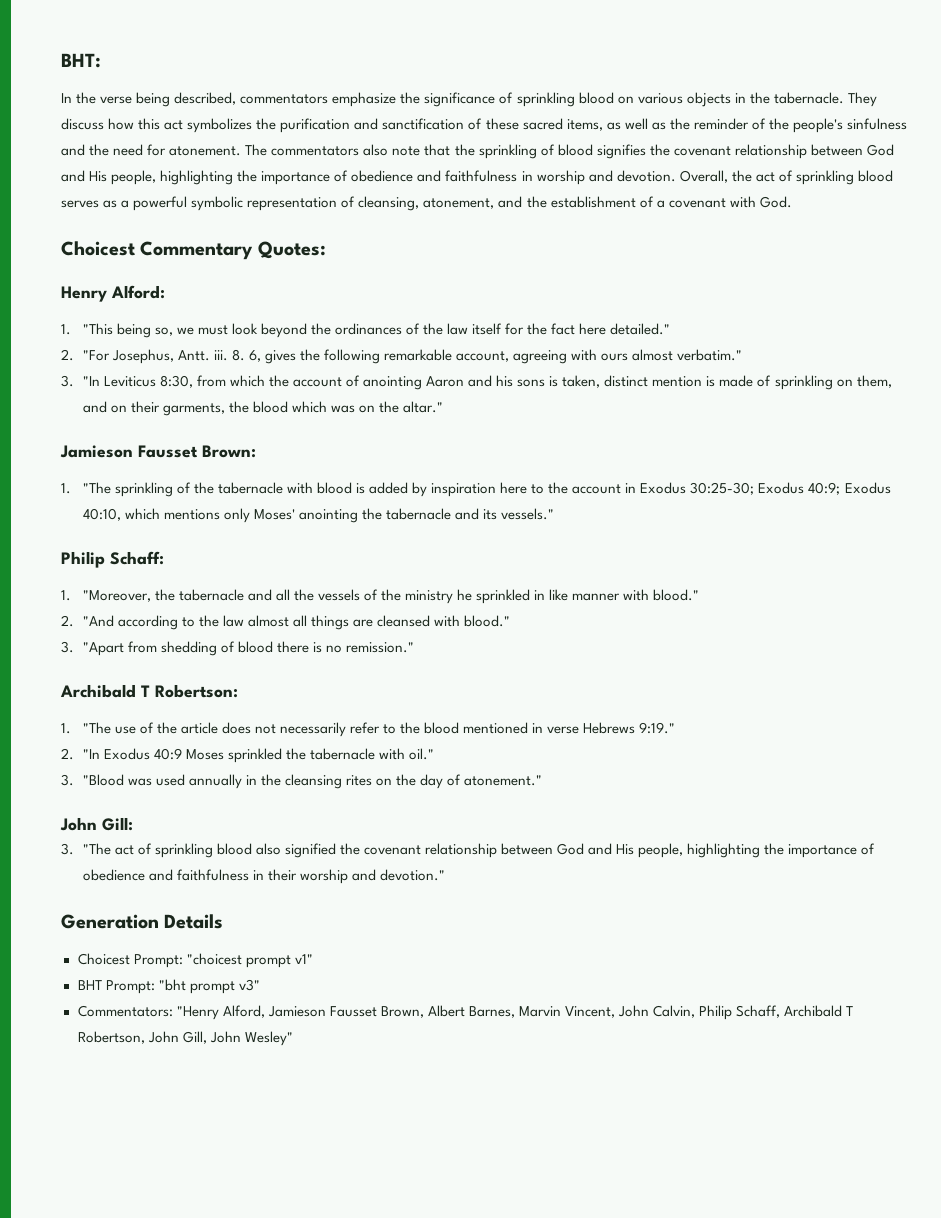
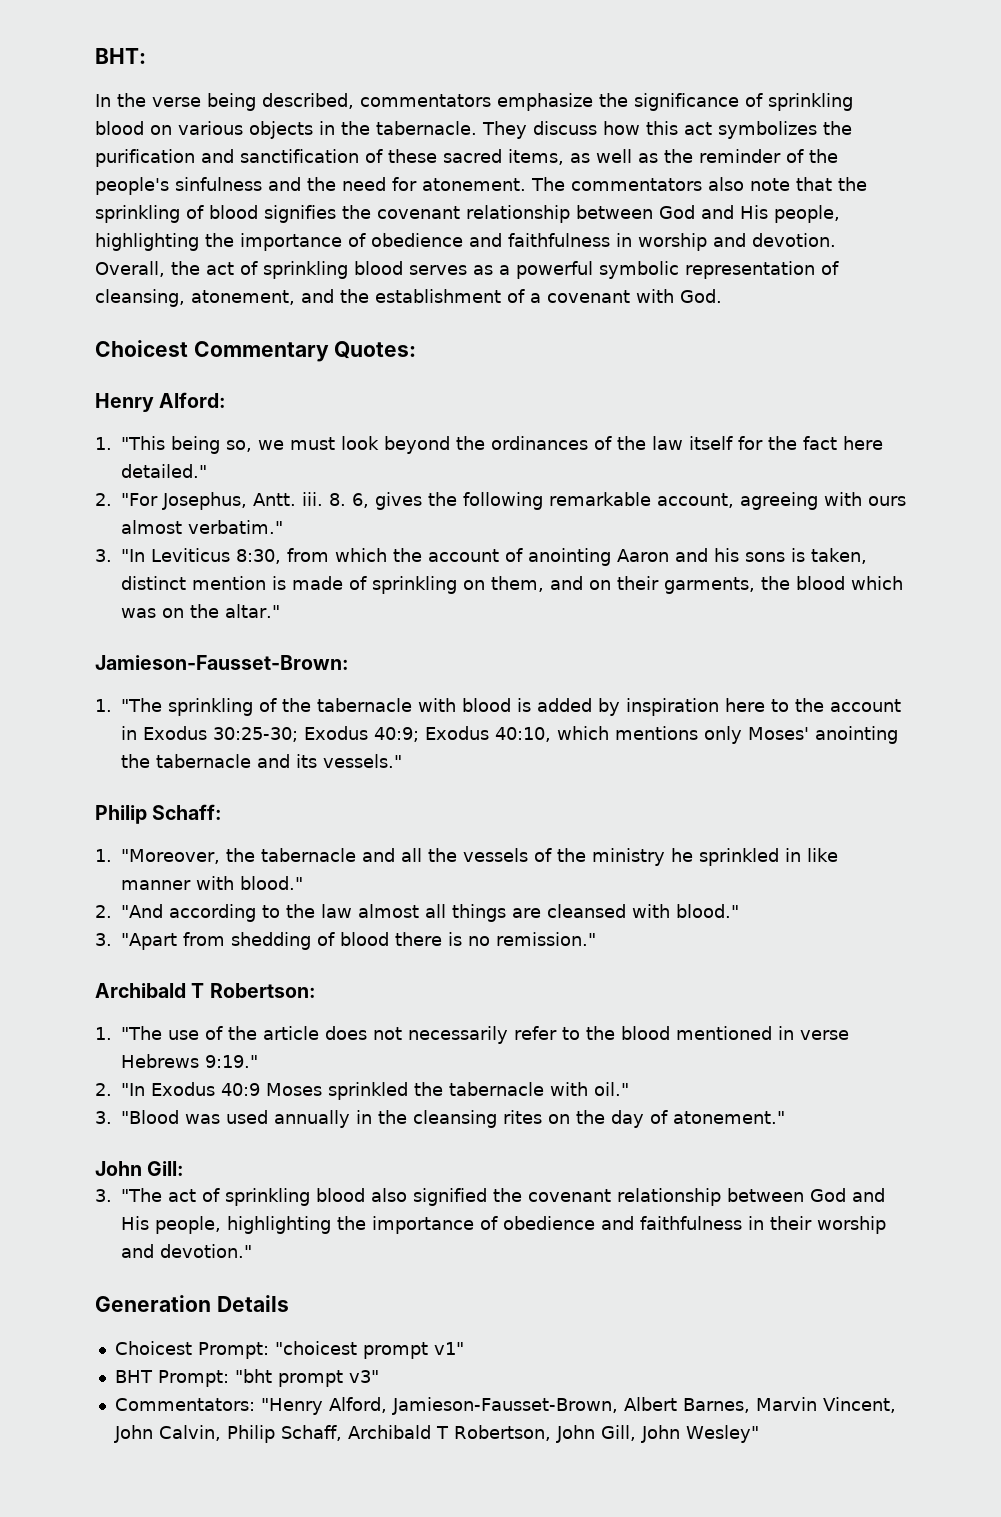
[60,445,256,458] Jamieson Fausset Brown: -> [95,655,349,670] Jamieson-Fausset-Brown:
[267,1006,424,1018] Jamieson Fausset Brown, -> [391,1397,618,1415] Jamieson-Fausset-Brown,

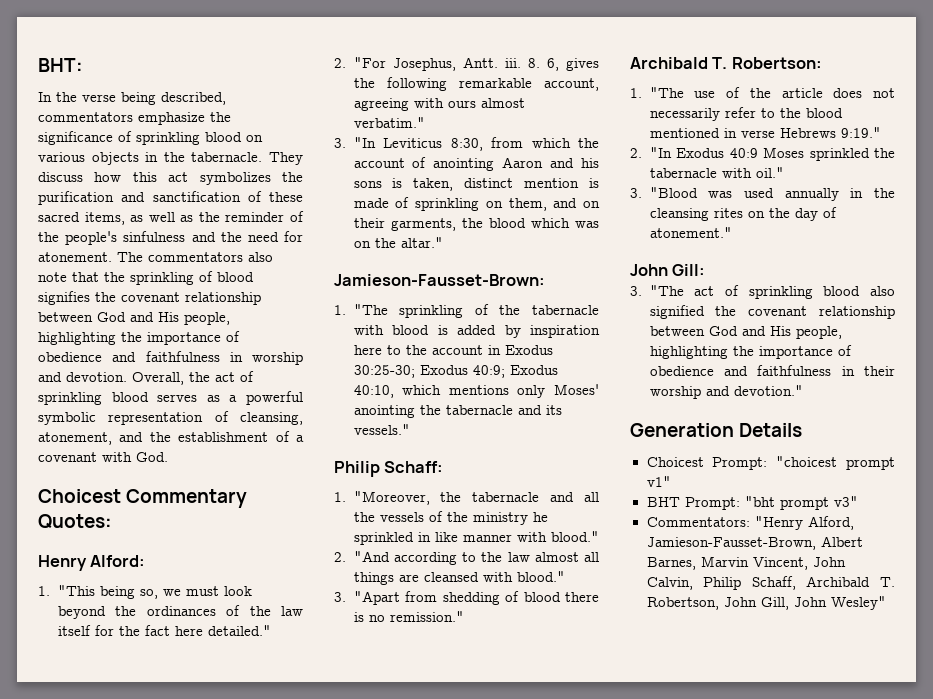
[191,983,205,998] T -> [712,57,728,69] T.
[435,1426,449,1439] T -> [880,577,895,587] T.

